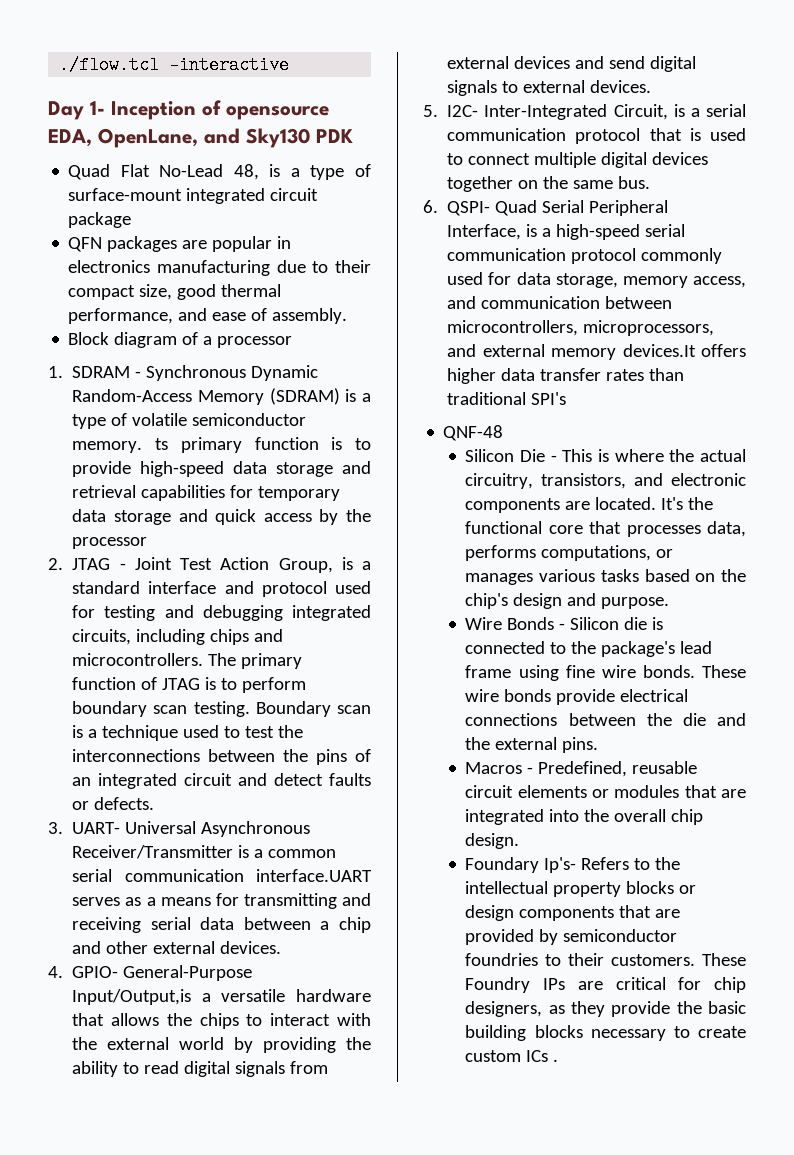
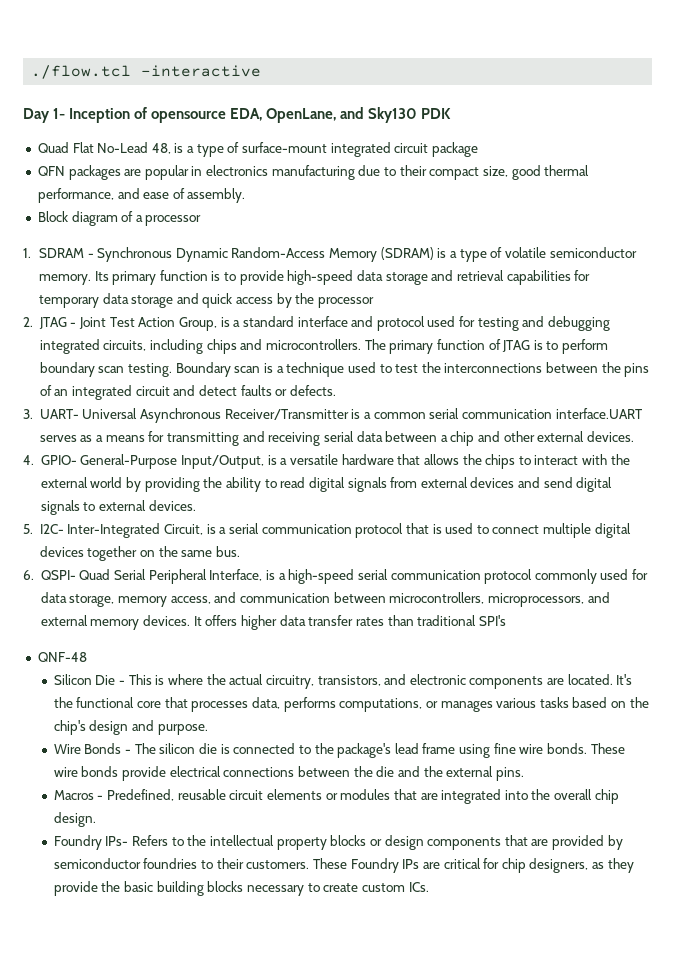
[155,438,168,450] ts -> [94,271,109,281] Its
[72,989,192,1005] Input/Output,is -> [181,455,277,469] Input/Output, is
[622,344,696,357] devices.It -> [143,615,202,626] devices. It
[570,617,620,630] Silicon -> [134,743,196,754] The silicon
[465,857,577,873] Foundary Ip's- -> [53,835,129,850] Foundry IPs-
[526,1050,559,1062] ICs . -> [408,882,429,892] ICs.

